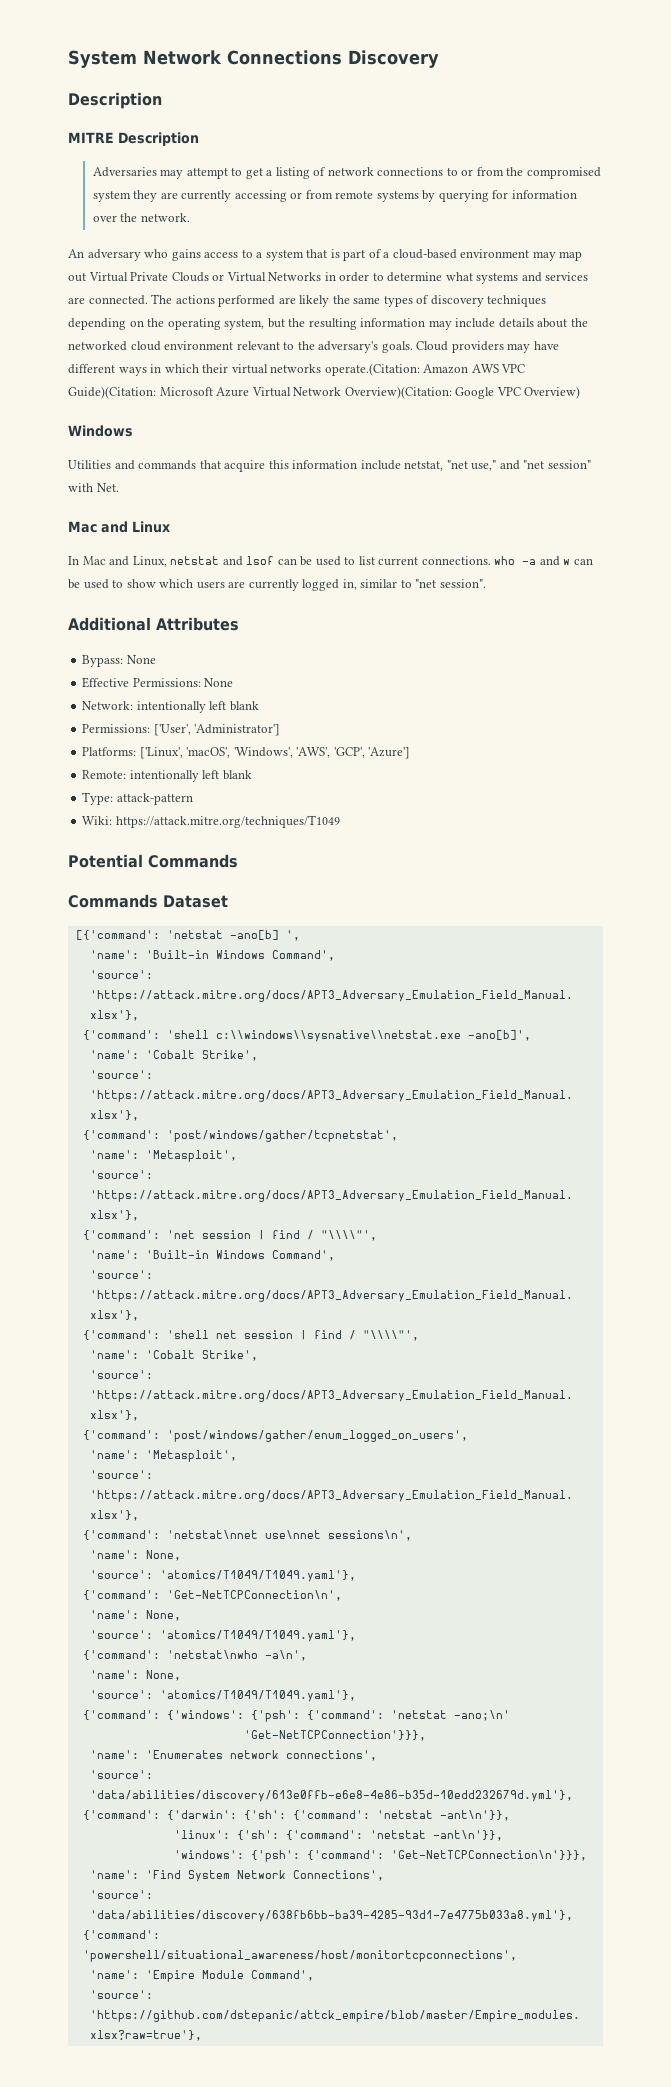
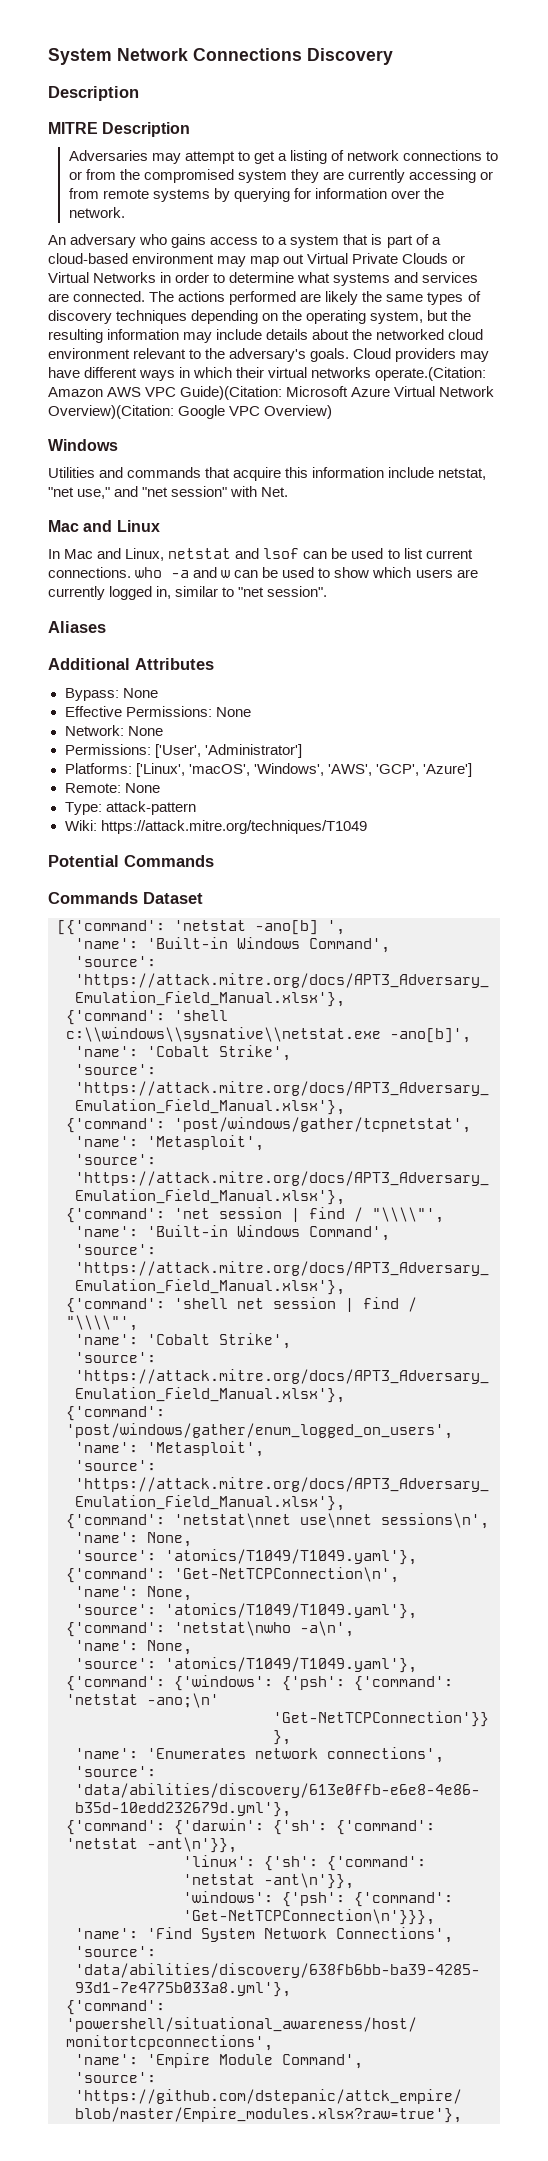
(486, 583) none -> [48,621,106,633] // Aliases
[82,701,259,713] Network: intentionally left blank -> [64,725,163,736] Network: None
[82,770,252,782] Remote: intentionally left blank -> [64,783,160,793] Remote: None

